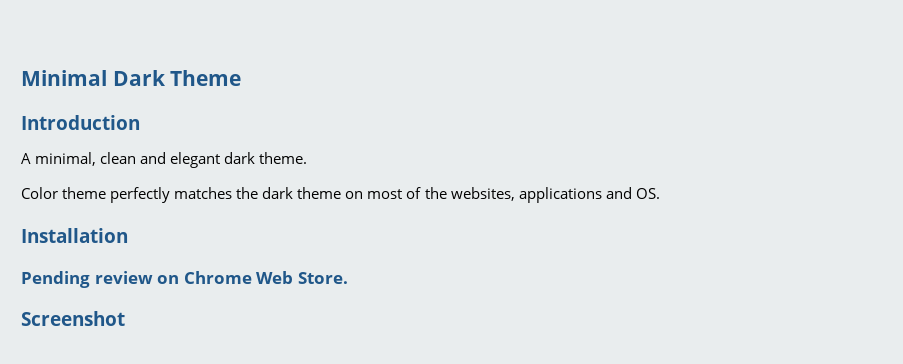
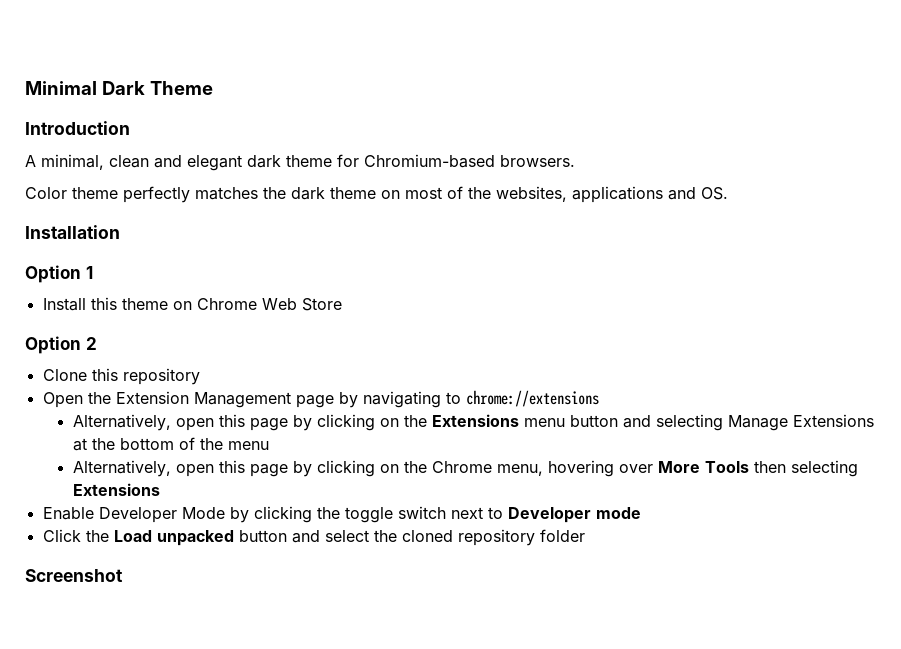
[259,152,308,164] theme. -> [286,154,575,168] theme for Chromium-based browsers.
[21,271,348,288] Pending review on Chrome Web Store. -> [25,265,93,283] [42,297,342,311] [25,336,97,354] [42,368,200,385] [42,390,599,408] [72,414,874,431] [72,437,269,451] [72,460,858,477] [72,483,160,496] [42,506,641,523] [42,529,585,546] Option 1 // Install this theme on Chrome Web Store // Option 2 // Clone this repository // Open the Extension Management page by navigating to chrome://extensions // Alternatively, open this page by clicking on the Extensions menu button and selecting Manage Extensions at the bottom of the menu // Alternatively, open this page by clicking on the Chrome menu, hovering over More Tools then selecting Extensions // Enable Developer Mode by clicking the toggle switch next to Developer mode // Click the Load unpacked button and select the cloned repository folder

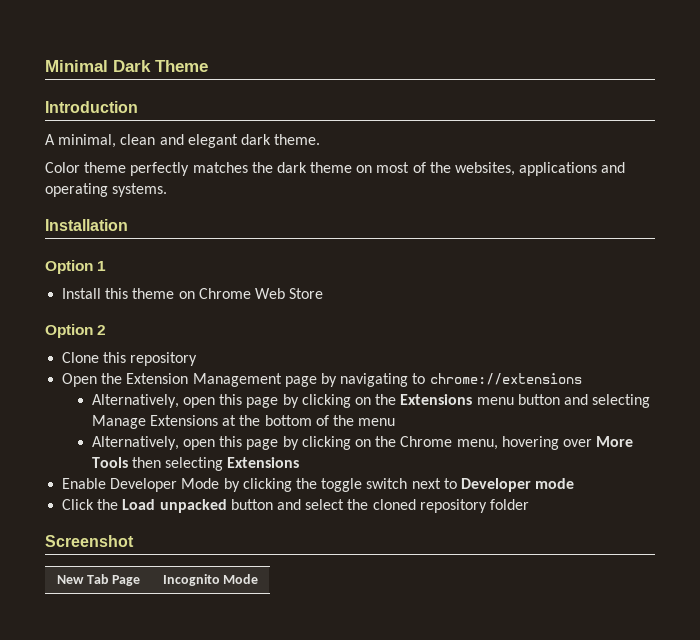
[286,154,575,168] theme for Chromium-based browsers. -> [274,134,321,145] theme.
[701,187,728,200] OS. -> [45,183,168,197] operating systems.
(123, 575) none -> [56,574,141,586] [162,574,259,586] // New Tab Page | Incognito Mode

